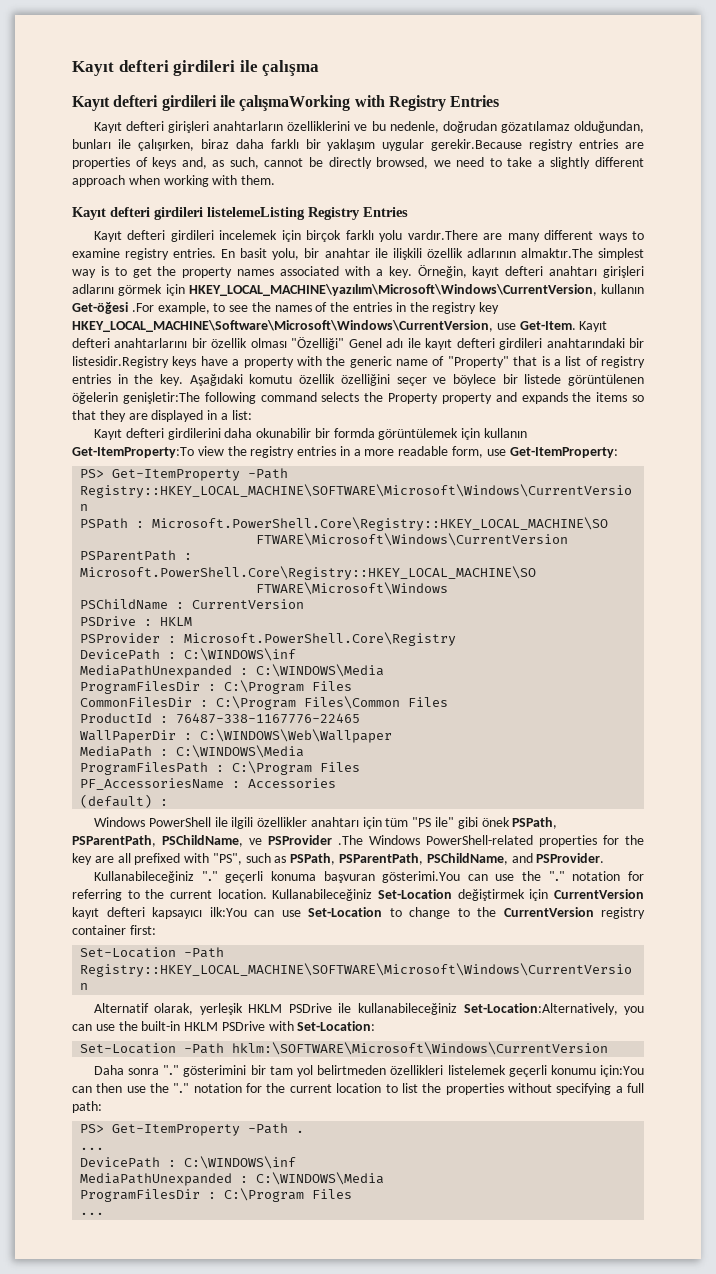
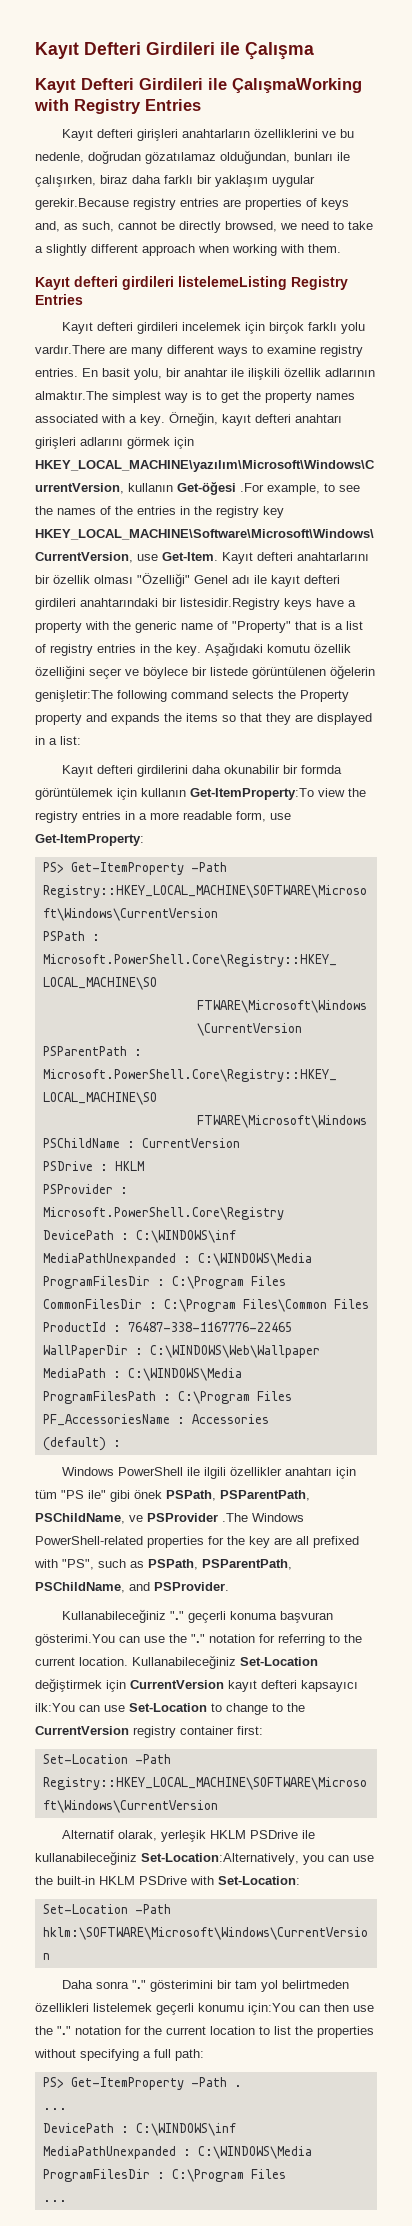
[72,60,320,76] [72,95,351,111] Kayıt defteri girdileri ile çalışma // Kayıt defteri girdileri ile çalışmaWorking -> [35,42,314,60] [35,78,362,93] Kayıt Defteri Girdileri ile Çalışma // Kayıt Defteri Girdileri ile ÇalışmaWorking

